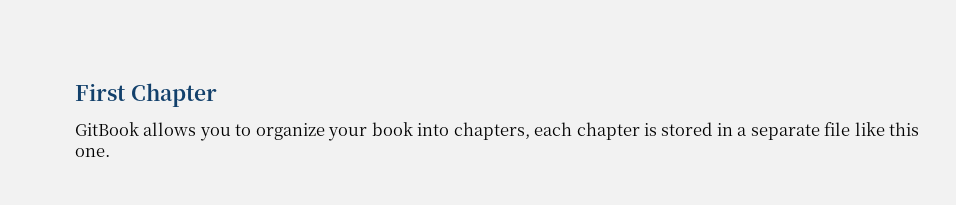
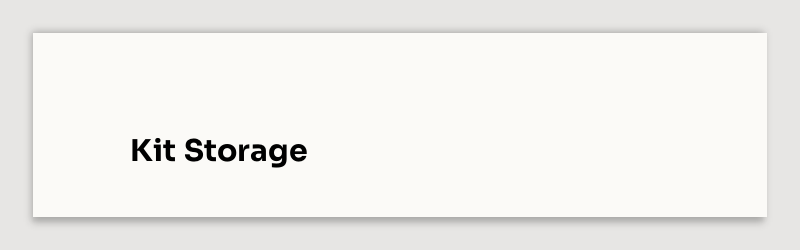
[75,83,217,107] [75,122,920,141] [75,148,110,157] First Chapter // GitBook allows you to organize your book into chapters, each chapter is stored in a separate file like this one. -> [130,137,309,168] Kit Storage

